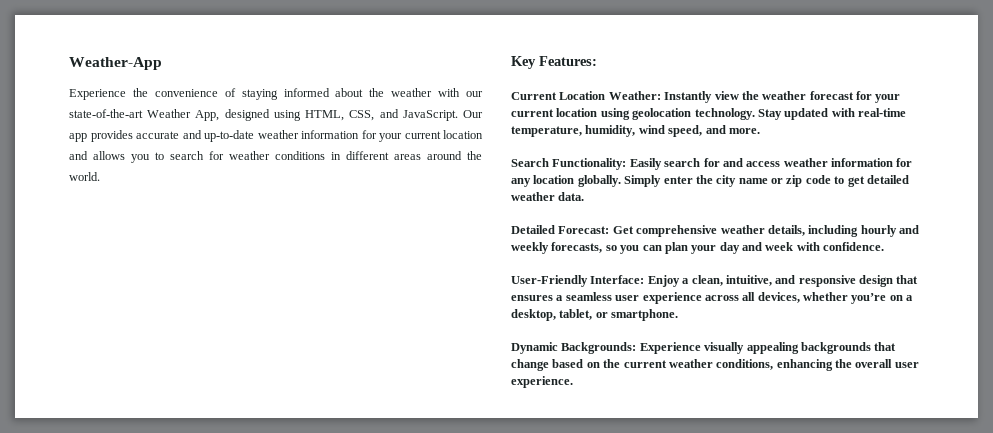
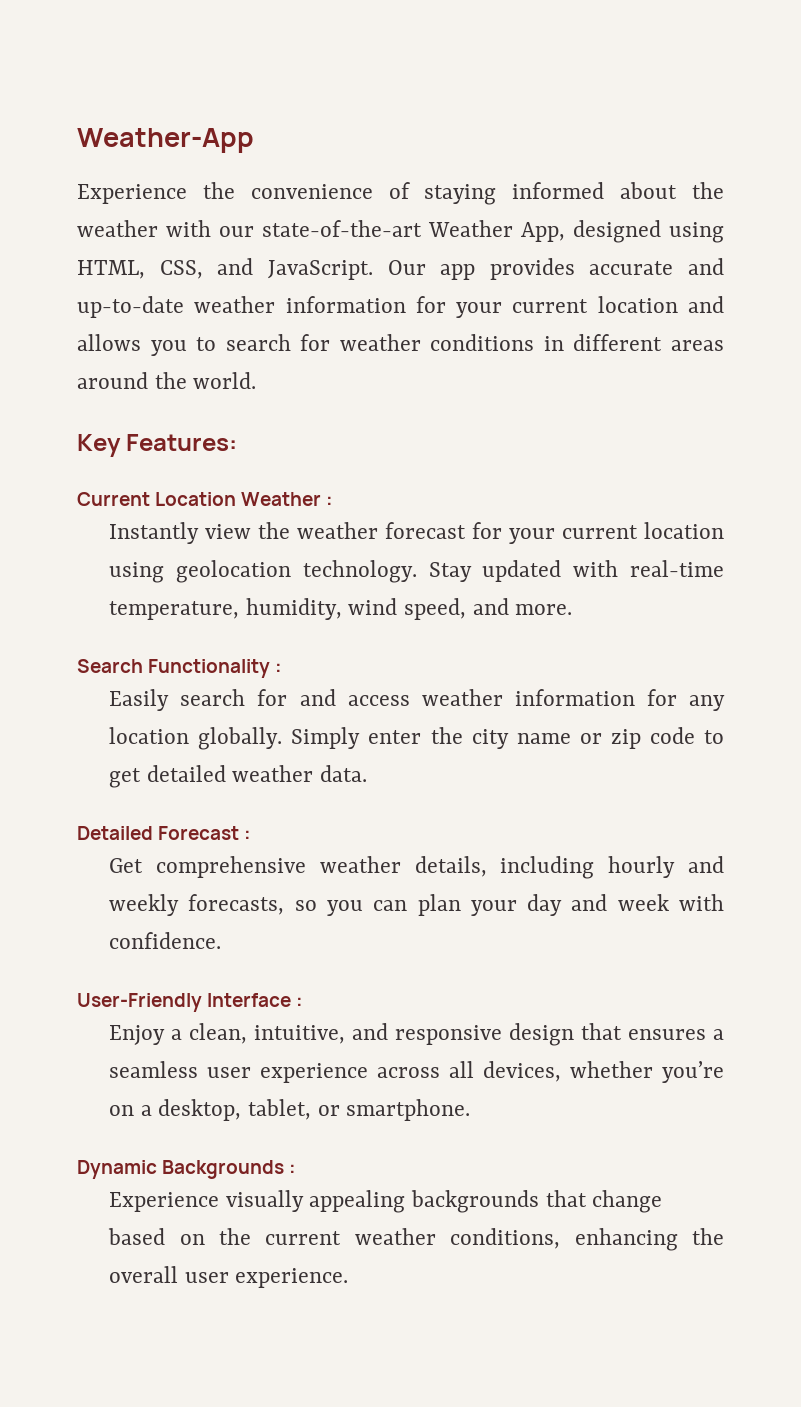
[608,91,661,100] Weather: -> [241,492,334,506] Weather : //
[552,158,627,170] Functionality: -> [148,659,283,678] Functionality : //
[558,226,610,234] Forecast: -> [158,826,252,840] Forecast : //
[590,275,645,284] Interface: -> [207,993,304,1007] Interface : //
[561,342,637,354] Backgrounds: -> [162,1160,297,1179] Backgrounds : //

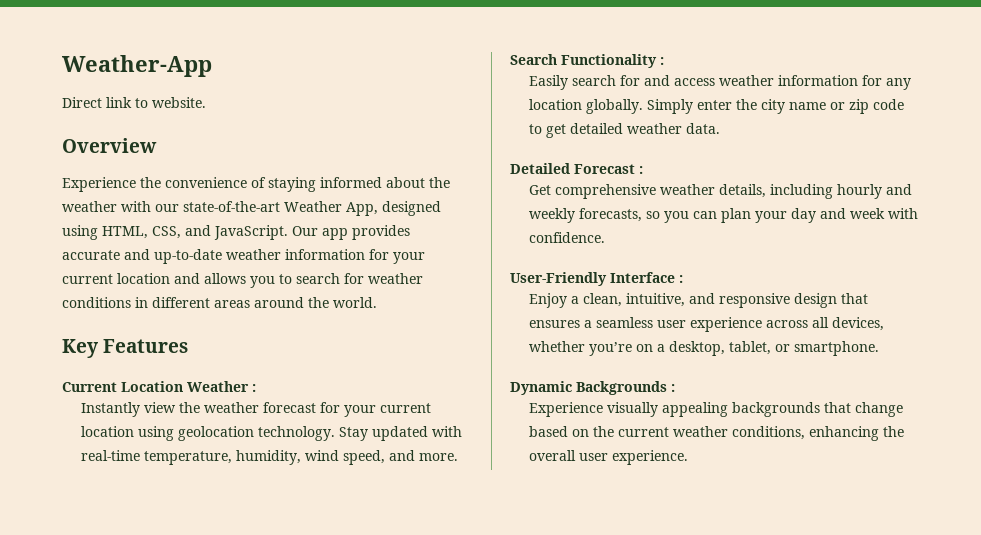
(254, 140) none -> [62,97,206,108] [62,138,157,153] // Direct link to website. // Overview
[126,434,238,451] Features: -> [103,339,189,353] Features

